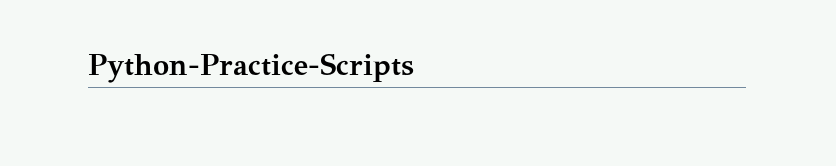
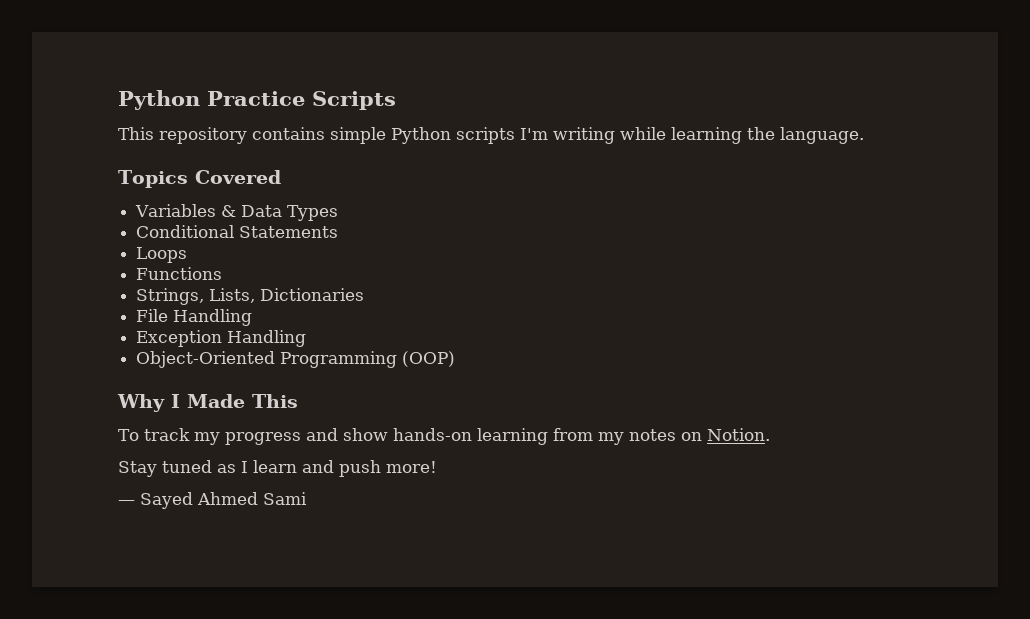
[88,53,414,83] Python-Practice-Scripts -> [118,90,396,110] [118,127,864,144] [118,170,281,188] [135,204,339,221] [136,225,339,238] [136,247,188,263] [136,267,223,280] [136,288,365,305] [136,309,253,326] [136,330,307,347] [136,351,456,368] [117,394,298,412] [118,428,770,445] [118,460,437,477] [118,492,307,509] Python Practice Scripts // This repository contains simple Python scripts I'm writing while learning the language. // Topics Covered // Variables & Data Types // Conditional Statements // Loops // Functions // Strings, Lists, Dictionaries // File Handling // Exception Handling // Object-Oriented Programming (OOP) // Why I Made This // To track my progress and show hands-on learning from my notes on Notion. // Stay tuned as I learn and push more! // — Sayed Ahmed Sami

